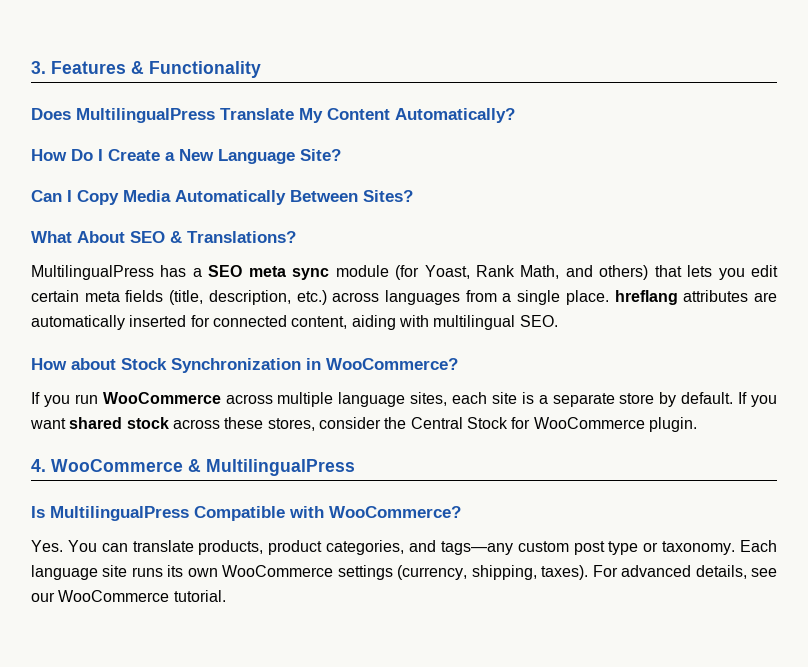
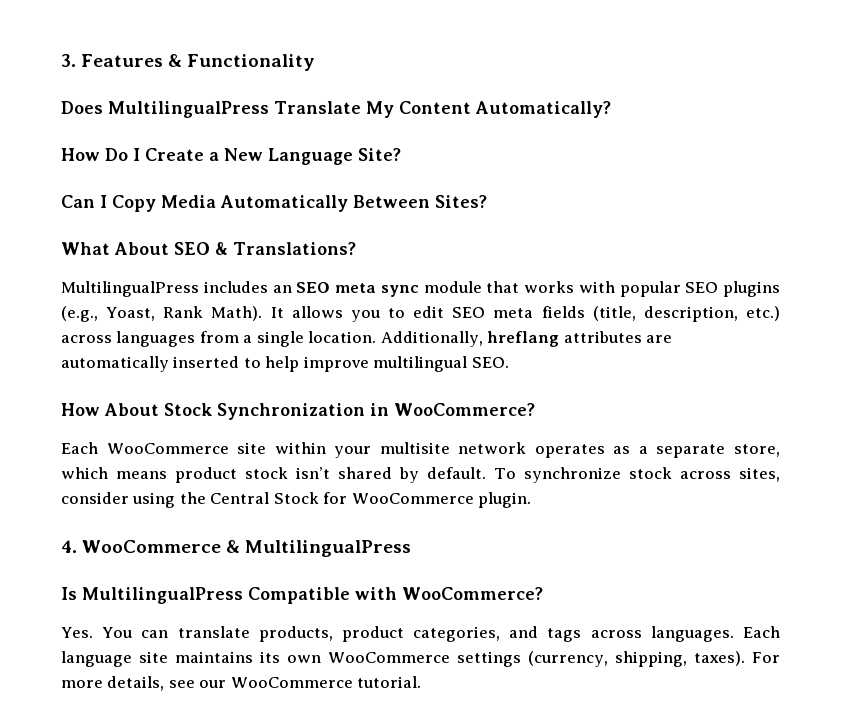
[160,265,202,277] has a -> [203,281,292,293] includes an
[395,265,778,280] [31,290,79,302] (for Yoast, Rank Math, and others) that lets you edit certain -> [486,281,780,297] [61,306,486,322] that works with popular SEO plugins (e.g., Yoast, Rank Math). It allows you to edit SEO
[565,290,609,305] place. -> [308,331,483,347] location. Additionally,
[190,315,429,330] for connected content, aiding with -> [243,356,369,372] to help improve
[71,358,116,370] about -> [104,403,159,416] About
[31,392,777,407] [30,417,381,431] If you run WooCommerce across multiple language sites, each site is a separate store by default. If you want shared stock across these stores, consider -> [61,442,780,458] [61,467,781,483] [61,492,176,508] Each WooCommerce site within your multisite network operates as a separate store, which means product stock isn’t shared by default. To synchronize stock across sites, consider using
[440,541,736,555] tags—any custom post type or taxonomy. -> [547,626,734,642] tags across languages.
[131,567,163,577] runs -> [175,651,253,663] maintains
[621,565,692,577] advanced -> [61,680,103,688] more

